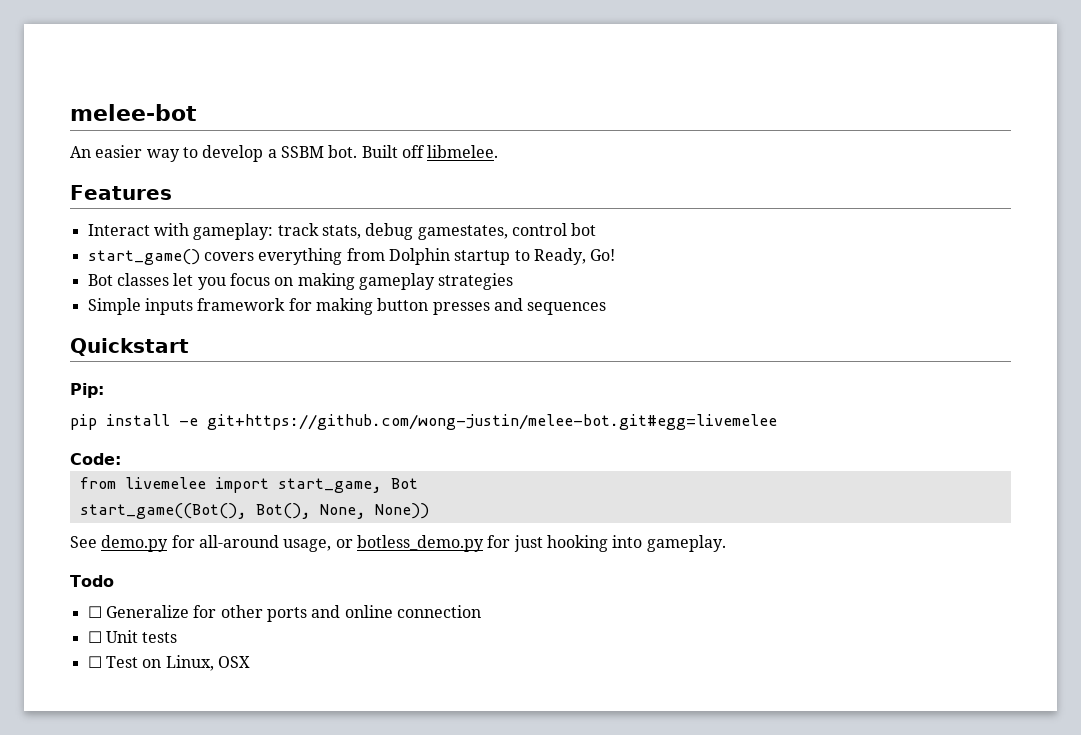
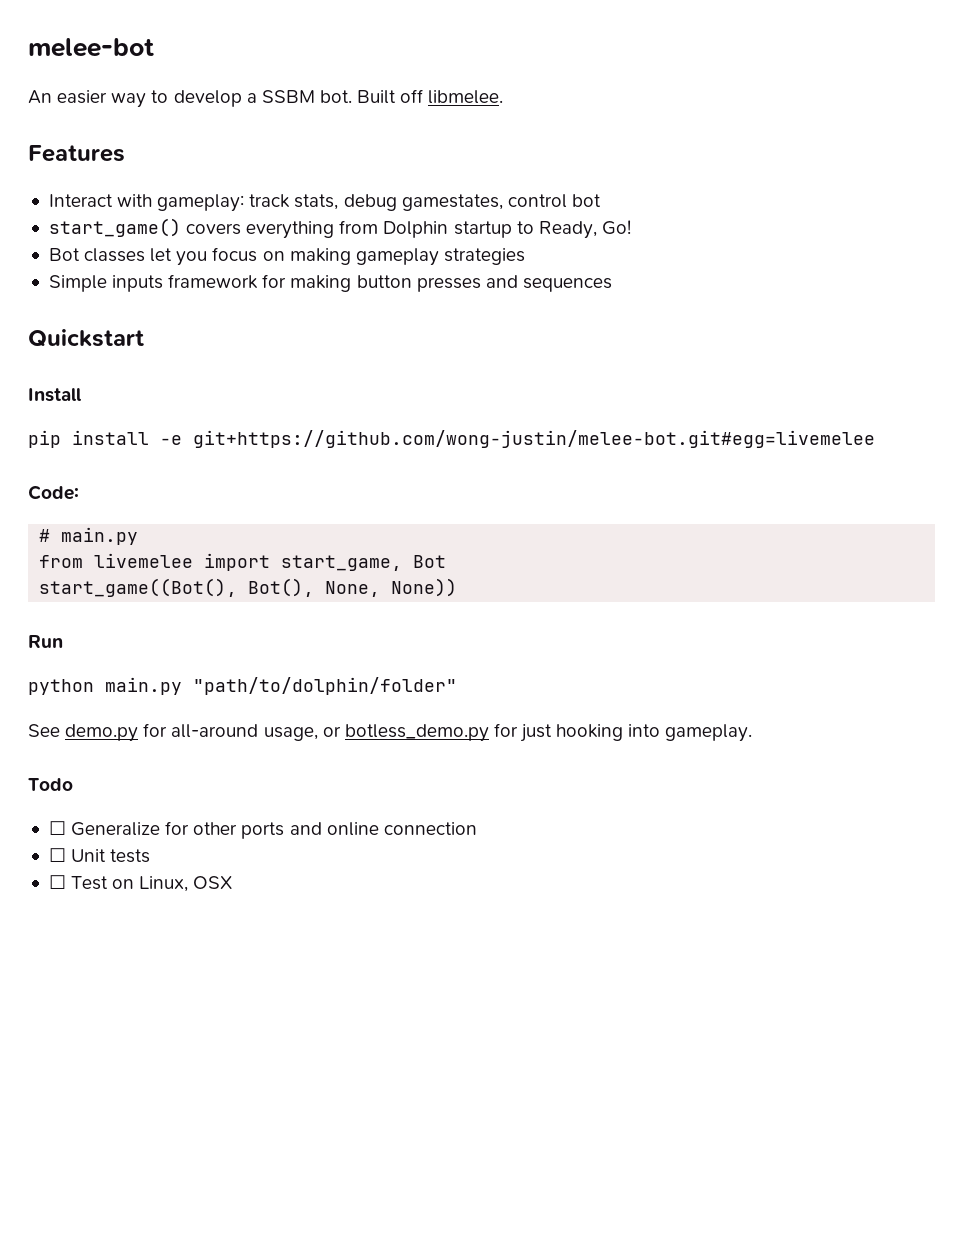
[70,383,104,398] Pip: -> [28,388,82,402] Install
(121, 459) none -> [39,527,139,545] // # main.py
(429, 511) none -> [28,635,63,648] [28,677,457,695] // Run // python main.py "path/to/dolphin/folder"

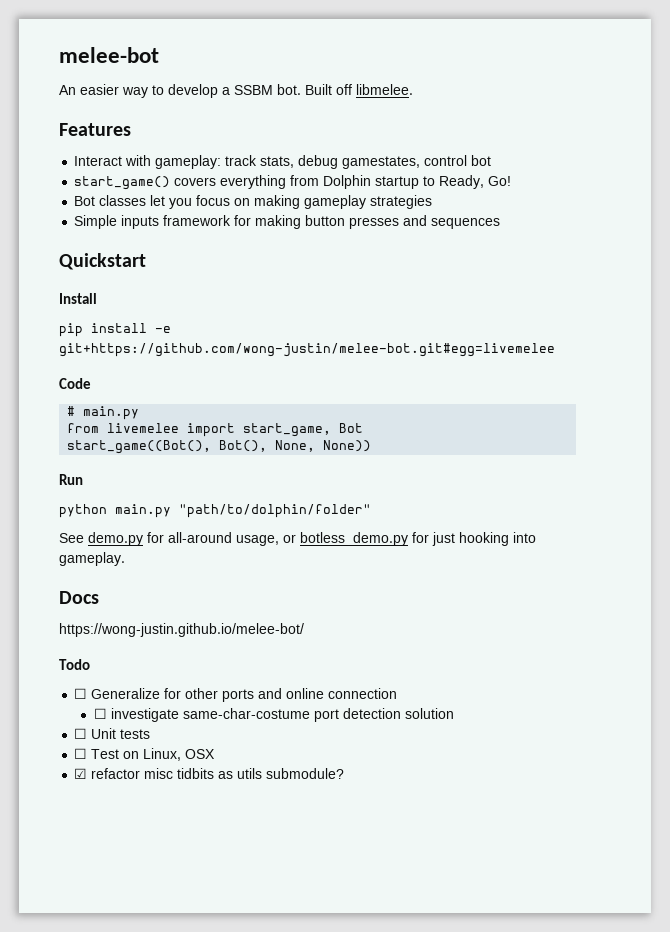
[28,485,79,500] Code: -> [59,378,91,389] Code
(753, 733) none -> [59,591,99,604] [59,623,304,637] // Docs // https://wong-justin.github.io/melee-bot/
(477, 828) none -> [93,708,454,722] // ☐ investigate same-char-costume port detection solution
(233, 882) none -> [74,768,345,779] // ☑ refactor misc tidbits as utils submodule?

